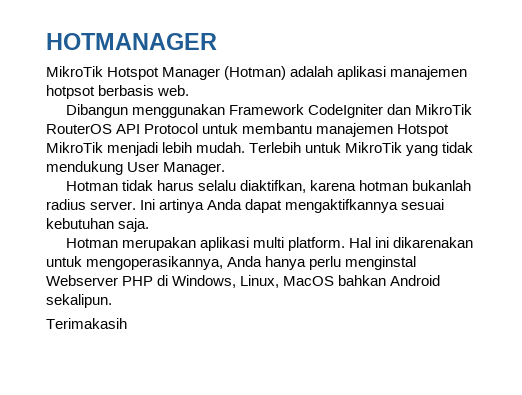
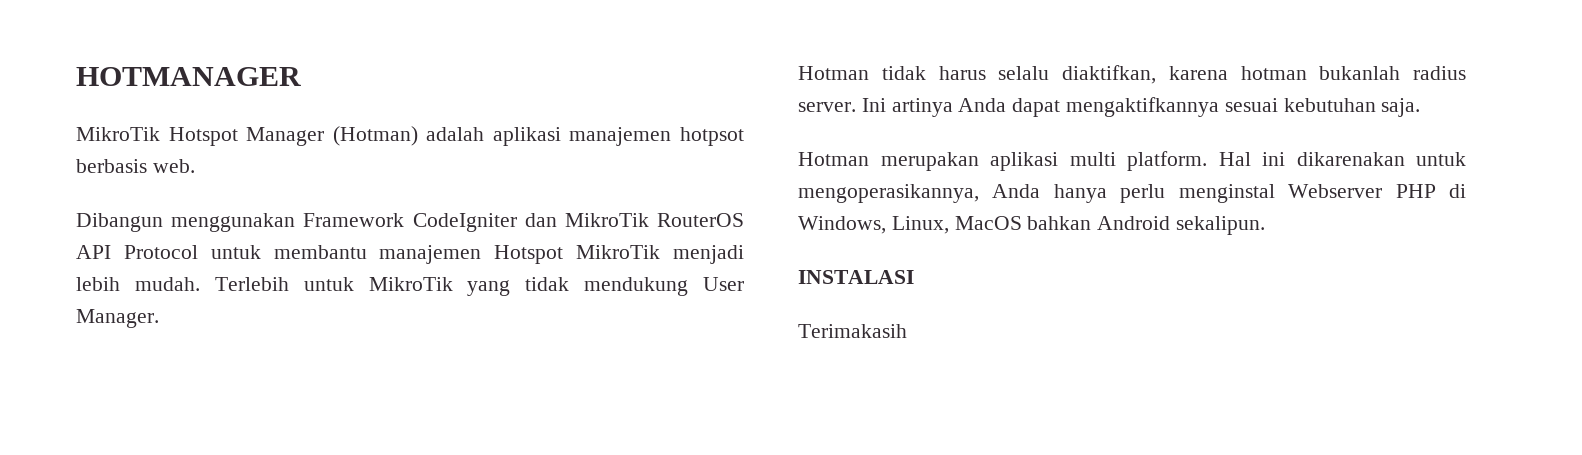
(112, 301) none -> [798,270,914,284] // INSTALASI

